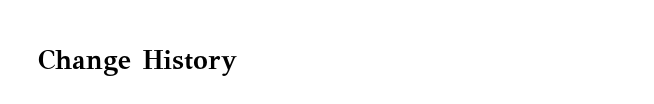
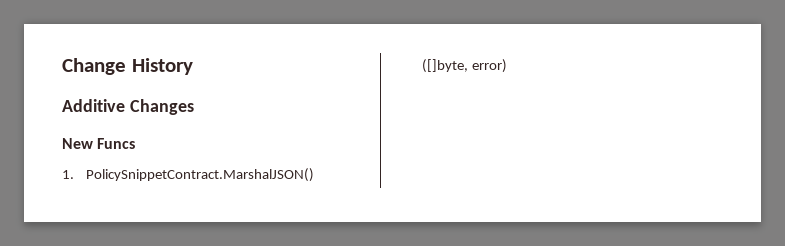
(237, 63) none -> [62,99,194,115] [62,138,136,149] [62,168,315,182] [422,59,507,73] // Additive Changes // New Funcs // 1. PolicySnippetContract.MarshalJSON() ([]byte, error)

